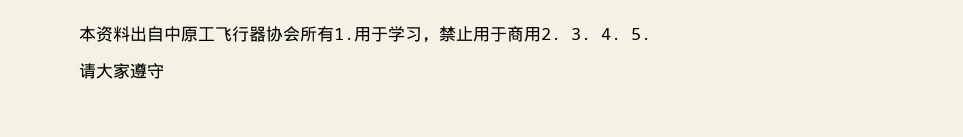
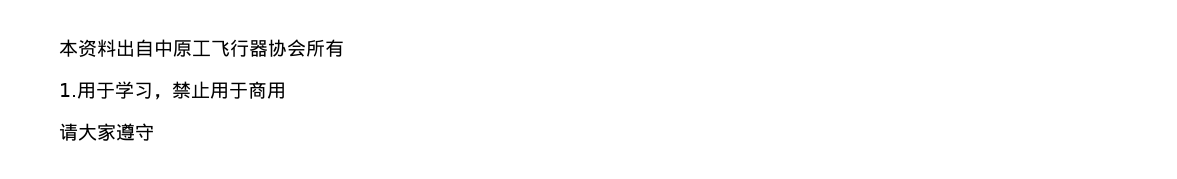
(334, 34) none -> (344, 48) //
[541,28,651,40] 2. 3. 4. 5. -> (286, 90) none

